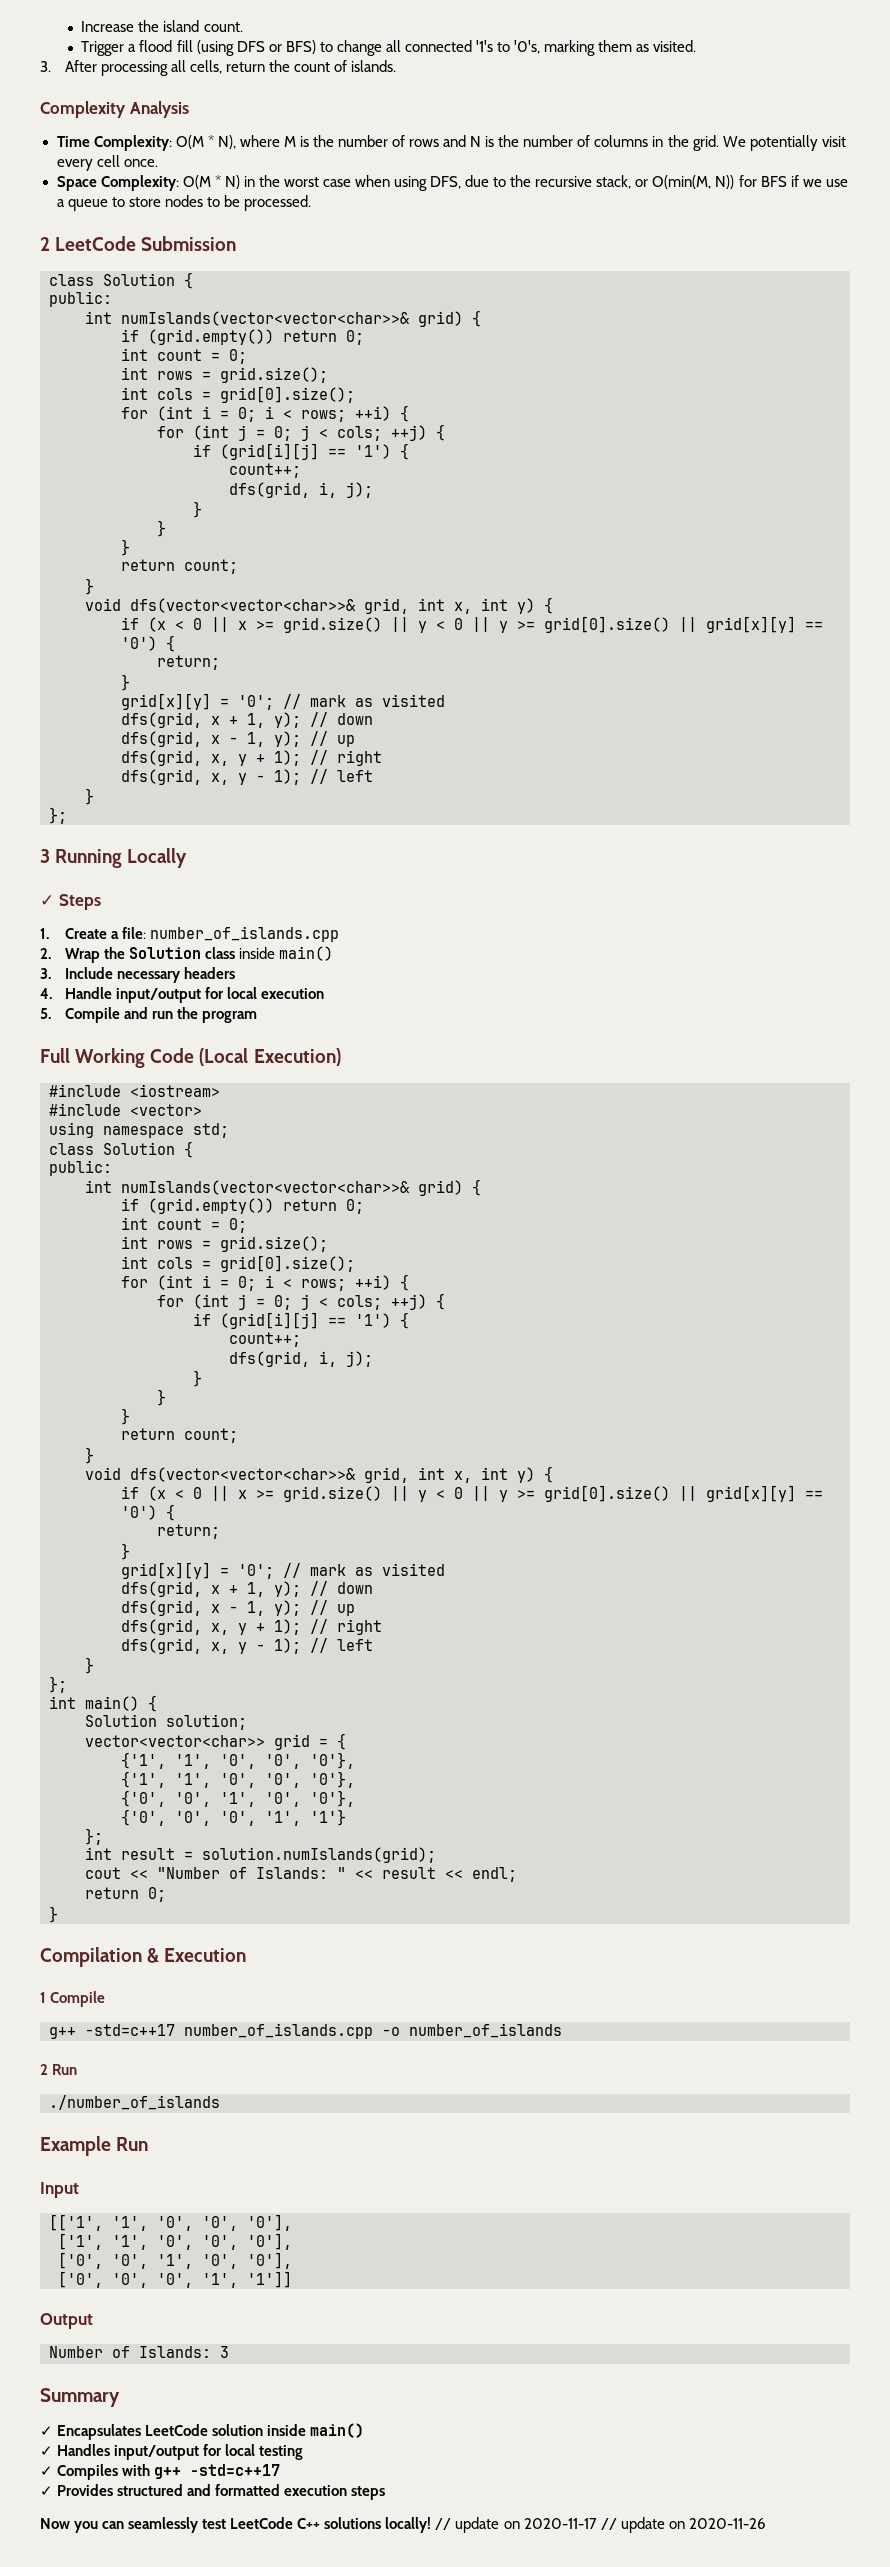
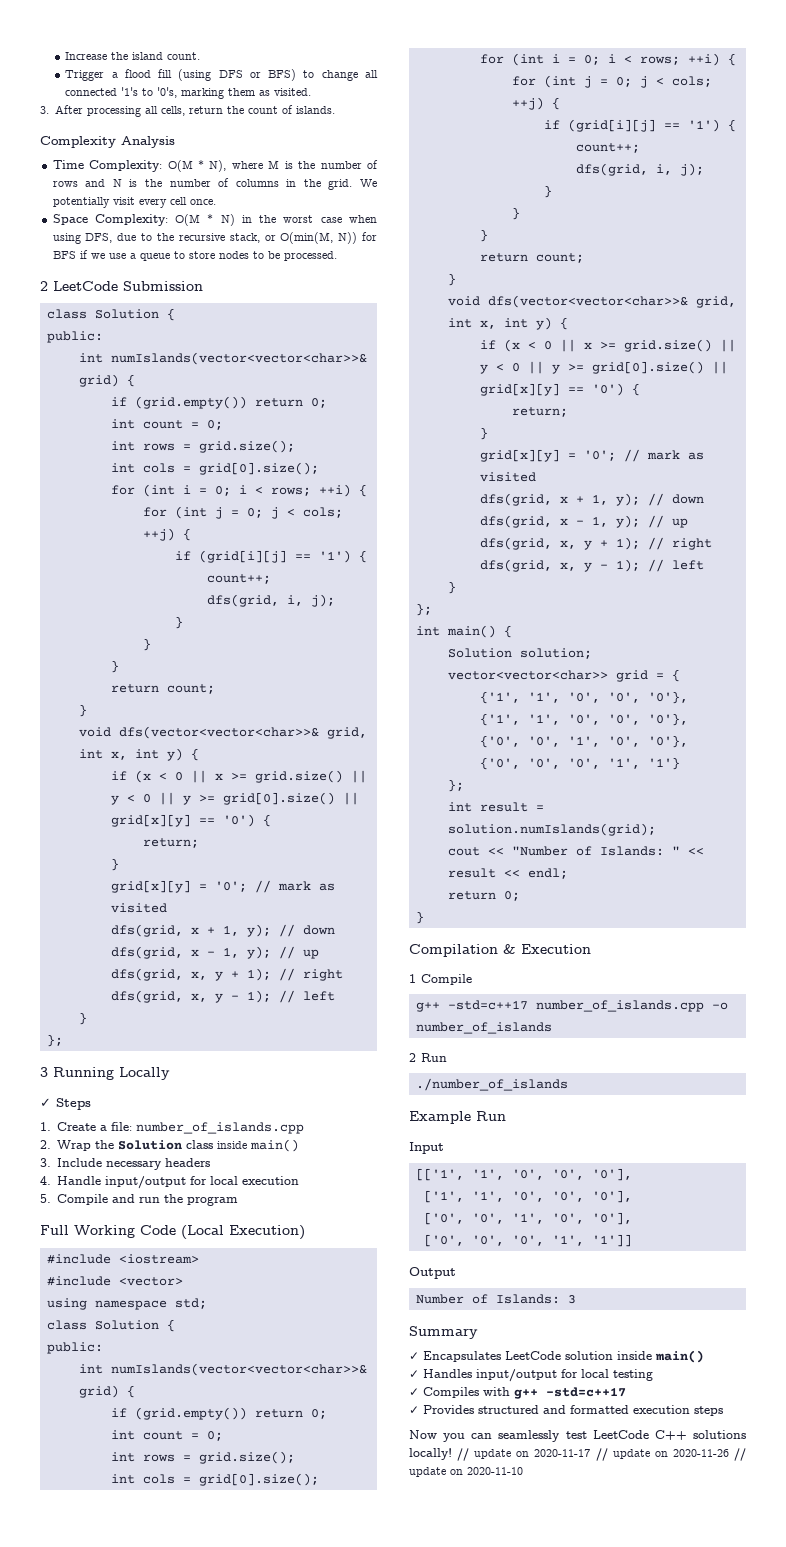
(766, 2523) none -> [734,1448,746,1461] [409,1467,523,1477] // update on 2020-11-10

